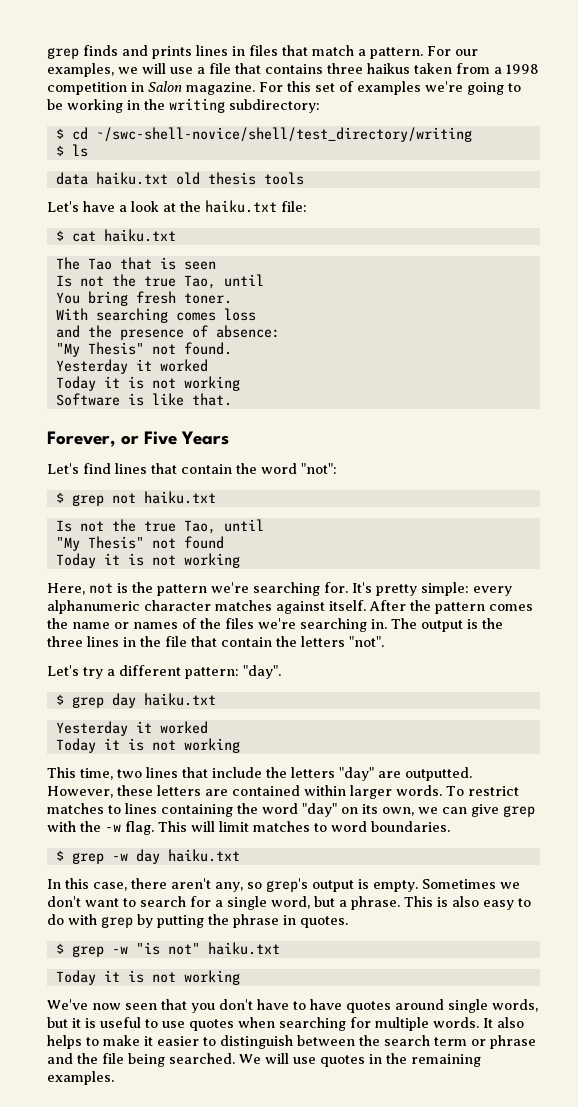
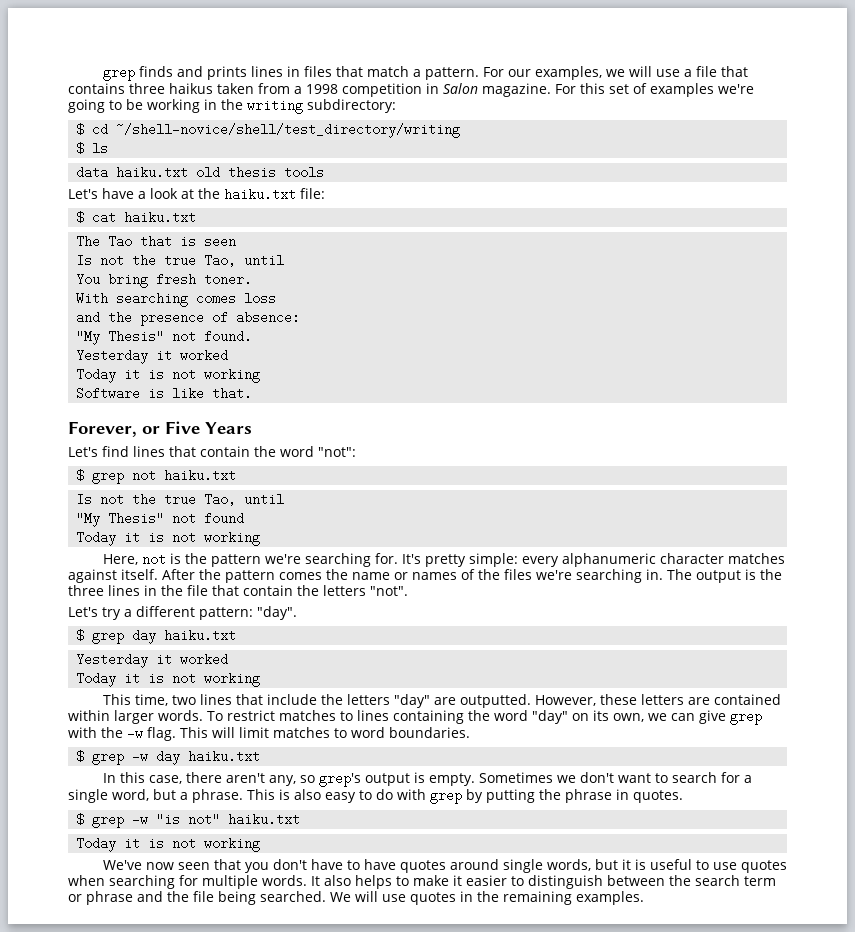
[95,127,472,142] ~/swc-shell-novice/shell/test_directory/writing -> [116,123,461,138] ~/shell-novice/shell/test_directory/writing

